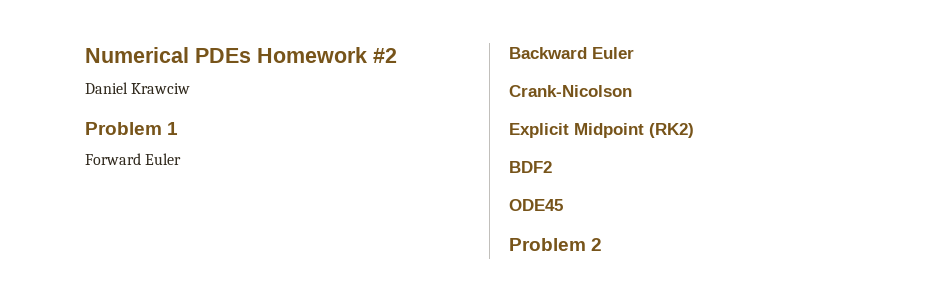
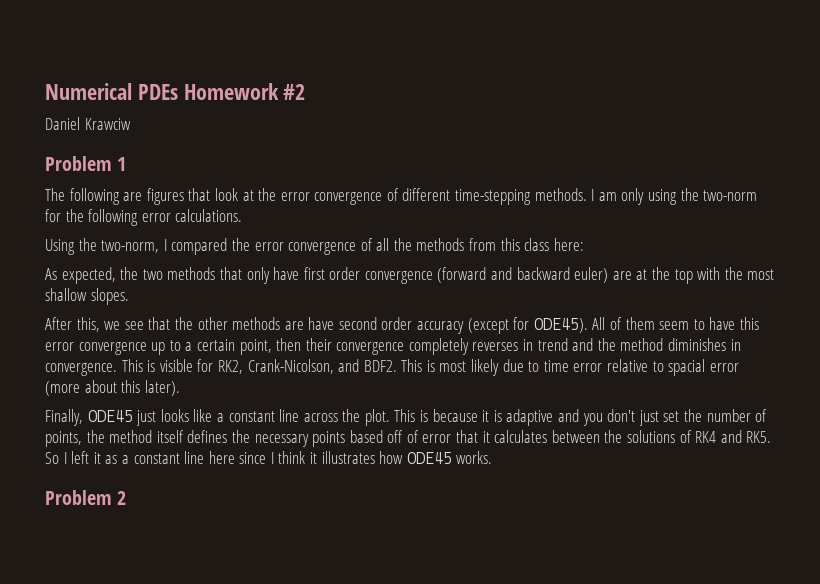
[85,153,182,165] [509,47,634,59] [509,85,632,97] [509,123,694,138] [509,161,552,173] [509,199,563,211] Forward Euler // Backward Euler // Crank-Nicolson // Explicit Midpoint (RK2) // BDF2 // ODE45 -> [45,188,758,205] [45,209,243,226] [45,238,584,255] [45,267,775,284] [45,288,129,305] [45,317,759,334] [45,338,741,355] [45,359,739,376] [45,380,180,396] [45,409,768,426] [45,430,772,447] [45,451,493,464] The following are figures that look at the error convergence of different time-stepping methods. I am only using the two-norm for the following error calculations. // Using the two-norm, I compared the error convergence of all the methods from this class here: // As expected, the two methods that only have first order convergence (forward and backward euler) are at the top with the most shallow slopes. // After this, we see that the other methods are have second order accuracy (except for ODE45). All of them seem to have this error convergence up to a certain point, then their convergence completely reverses in trend and the method diminishes in convergence. This is visible for RK2, Crank-Nicolson, and BDF2. This is most likely due to time error relative to spacial error (more about this later). // Finally, ODE45 just looks like a constant line across the plot. This is because it is adaptive and you don't just set the number of points, the method itself defines the necessary points based off of error that it calculates between the solutions of RK4 and RK5. So I left it as a constant line here since I think it illustrates how ODE45 works.

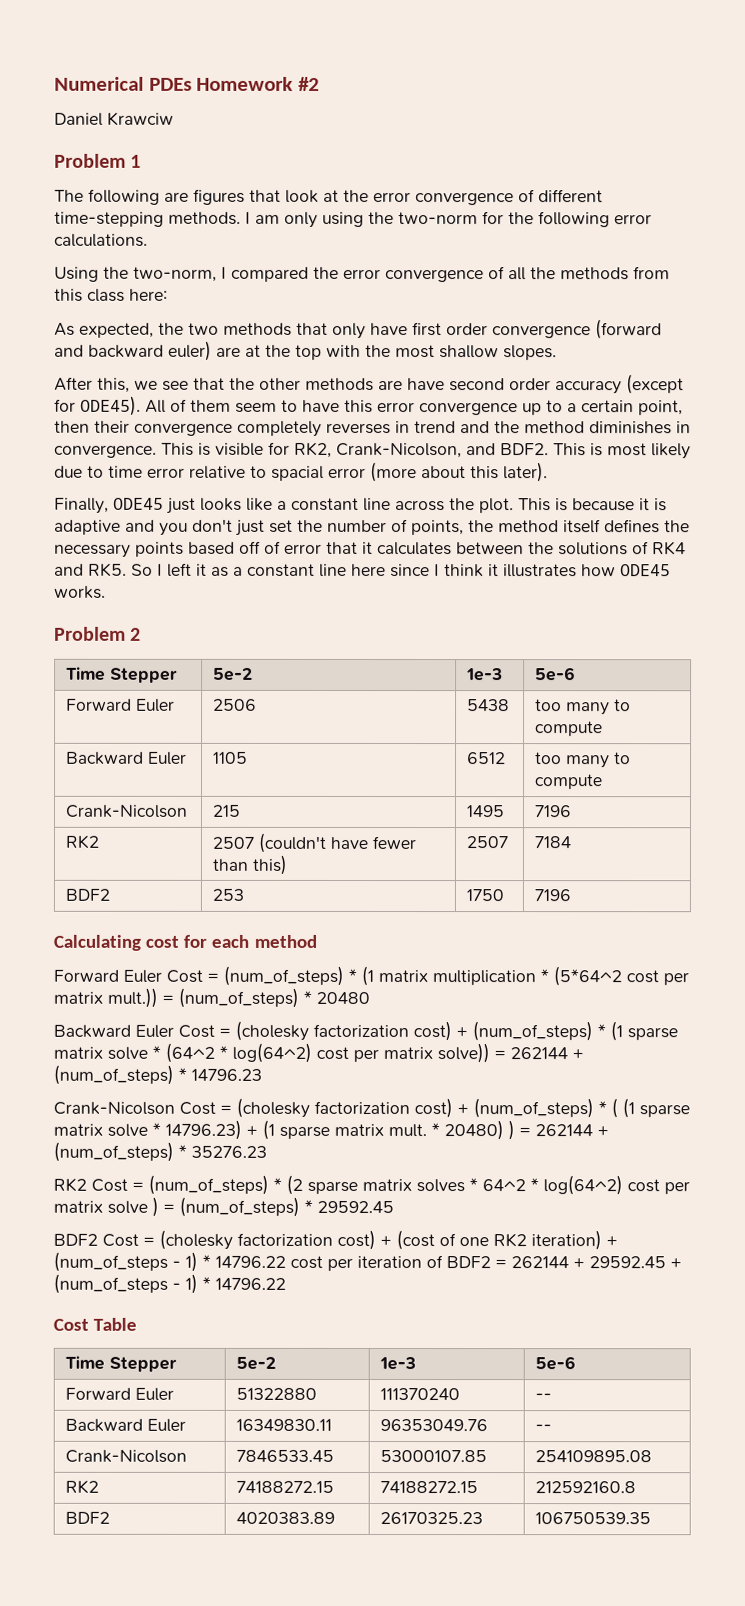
(127, 498) none -> [66,666,179,683] [213,667,254,681] [466,668,504,682] [535,667,577,682] [66,698,176,712] [213,698,258,711] [467,699,511,712] [535,699,632,716] [535,721,604,737] [66,751,188,765] [213,751,249,764] [467,752,507,765] [535,752,632,769] [535,774,604,790] [65,804,188,818] [212,804,241,817] [466,805,505,818] [534,805,572,818] [65,834,100,849] [212,832,417,853] [212,854,288,875] [466,836,509,849] [534,836,572,849] [65,888,111,901] [212,888,245,901] [466,889,505,902] [534,889,572,902] [53,934,317,951] [53,965,689,987] [53,987,370,1008] [53,1020,678,1042] [53,1042,584,1064] [53,1064,262,1085] [53,1097,690,1119] [53,1119,609,1141] [53,1141,267,1162] [53,1174,690,1196] [53,1196,394,1217] [53,1229,618,1251] [53,1251,682,1272] [53,1273,286,1294] [53,1317,138,1331] [65,1355,178,1372] [236,1356,277,1370] [379,1357,417,1371] [535,1356,577,1371] [65,1387,175,1401] [236,1387,318,1400] [380,1388,461,1401] [535,1393,553,1401] [65,1418,187,1432] [236,1418,333,1431] [380,1419,489,1432] [535,1424,553,1432] [65,1449,188,1463] [236,1449,335,1462] [380,1450,488,1463] [535,1450,653,1463] [65,1479,100,1494] [236,1480,335,1493] [380,1481,479,1494] [535,1481,637,1494] [65,1511,111,1524] [236,1511,336,1524] [380,1512,484,1525] [535,1512,652,1525] // Time Stepper | 5e-2 | 1e-3 | 5e-6 // Forward Euler | 2506 | 5438 | too many to compute // Backward Euler | 1105 | 6512 | too many to compute // Crank-Nicolson | 215 | 1495 | 7196 // RK2 | 2507 (couldn't have fewer than this) | 2507 | 7184 // BDF2 | 253 | 1750 | 7196 // Calculating cost for each method // Forward Euler Cost = (num_of_steps) * (1 matrix multiplication * (5*64^2 cost per matrix mult.)) = (num_of_steps) * 20480 // Backward Euler Cost = (cholesky factorization cost) + (num_of_steps) * (1 sparse matrix solve * (64^2 * log(64^2) cost per matrix solve)) = 262144 + (num_of_steps) * 14796.23 // Crank-Nicolson Cost = (cholesky factorization cost) + (num_of_steps) * ( (1 sparse matrix solve * 14796.23) + (1 sparse matrix mult. * 20480) ) = 262144 + (num_of_steps) * 35276.23 // RK2 Cost = (num_of_steps) * (2 sparse matrix solves * 64^2 * log(64^2) cost per matrix solve ) = (num_of_steps) * 29592.45 // BDF2 Cost = (cholesky factorization cost) + (cost of one RK2 iteration) + (num_of_steps - 1) * 14796.22 cost per iteration of BDF2 = 262144 + 29592.45 + (num_of_steps - 1) * 14796.22 // Cost Table // Time Stepper | 5e-2 | 1e-3 | 5e-6 // Forward Euler | 51322880 | 111370240 | -- // Backward Euler | 16349830.11 | 96353049.76 | -- // Crank-Nicolson | 7846533.45 | 53000107.85 | 254109895.08 // RK2 | 74188272.15 | 74188272.15 | 212592160.8 // BDF2 | 4020383.89 | 26170325.23 | 106750539.35

